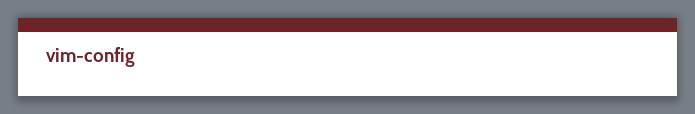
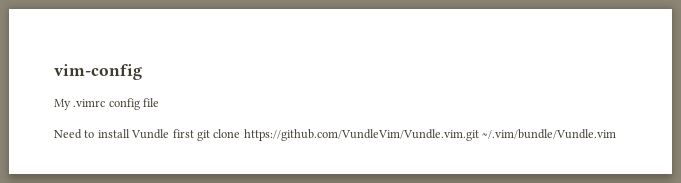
(135, 57) none -> [54,98,160,110] [54,129,616,141] // My .vimrc config file // Need to install Vundle first git clone https://github.com/VundleVim/Vundle.vim.git ~/.vim/bundle/Vundle.vim

